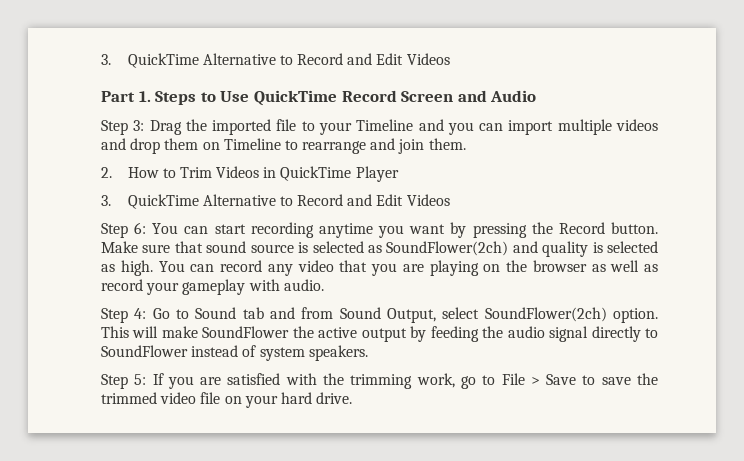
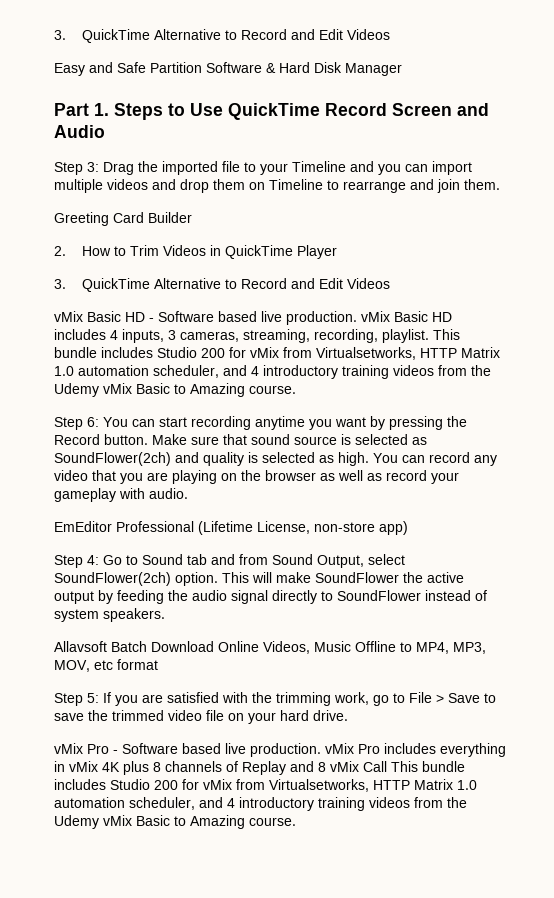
[101,53,450,68] 3. QuickTime Alternative to Record and Edit Videos -> [54,29,390,43] [54,62,402,76] 3. QuickTime Alternative to Record and Edit Videos // Easy and Safe Partition Software & Hard Disk Manager
(466, 144) none -> [54,212,192,226] // Greeting Card Builder
(450, 200) none -> [54,311,452,325] [54,329,460,343] [54,347,500,360] [54,365,491,379] [54,383,296,397] // vMix Basic HD - Software based live production. vMix Basic HD includes 4 inputs, 3 cameras, streaming, recording, playlist. This bundle includes Studio 200 for vMix from Virtualsetworks, HTTP Matrix 1.0 automation scheduler, and 4 introductory training videos from the Udemy vMix Basic to Amazing course.
(324, 285) none -> [54,521,408,535] // EmEditor Professional (Lifetime License, non-store app)
(368, 353) none -> [54,641,486,654] [54,659,158,672] // Allavsoft Batch Download Online Videos, Music Offline to MP4, MP3, MOV, etc format
(353, 398) none -> [54,743,506,757] [54,761,465,775] [54,779,477,792] [54,797,467,811] [54,815,296,829] // vMix Pro - Software based live production. vMix Pro includes everything in vMix 4K plus 8 channels of Replay and 8 vMix Call This bundle includes Studio 200 for vMix from Virtualsetworks, HTTP Matrix 1.0 automation scheduler, and 4 introductory training videos from the Udemy vMix Basic to Amazing course.

